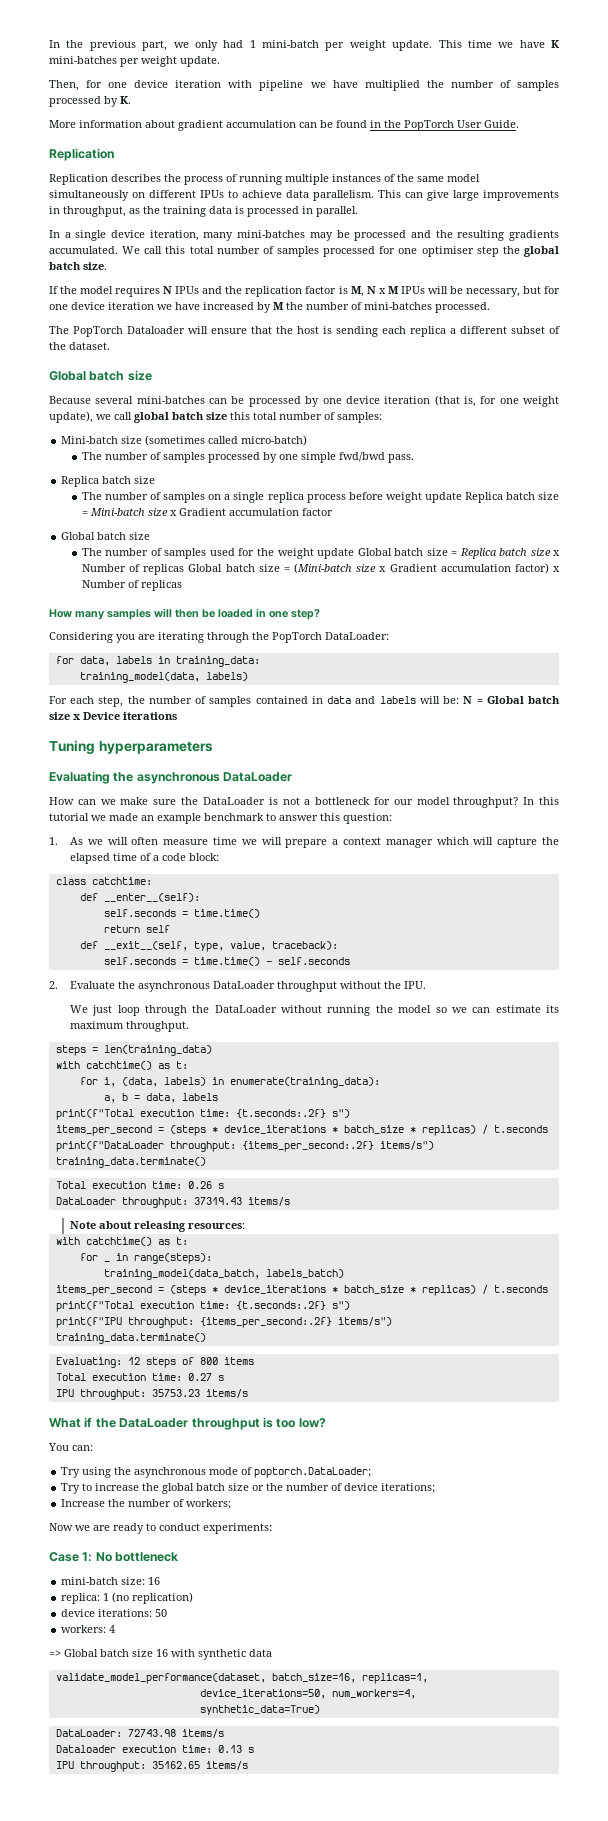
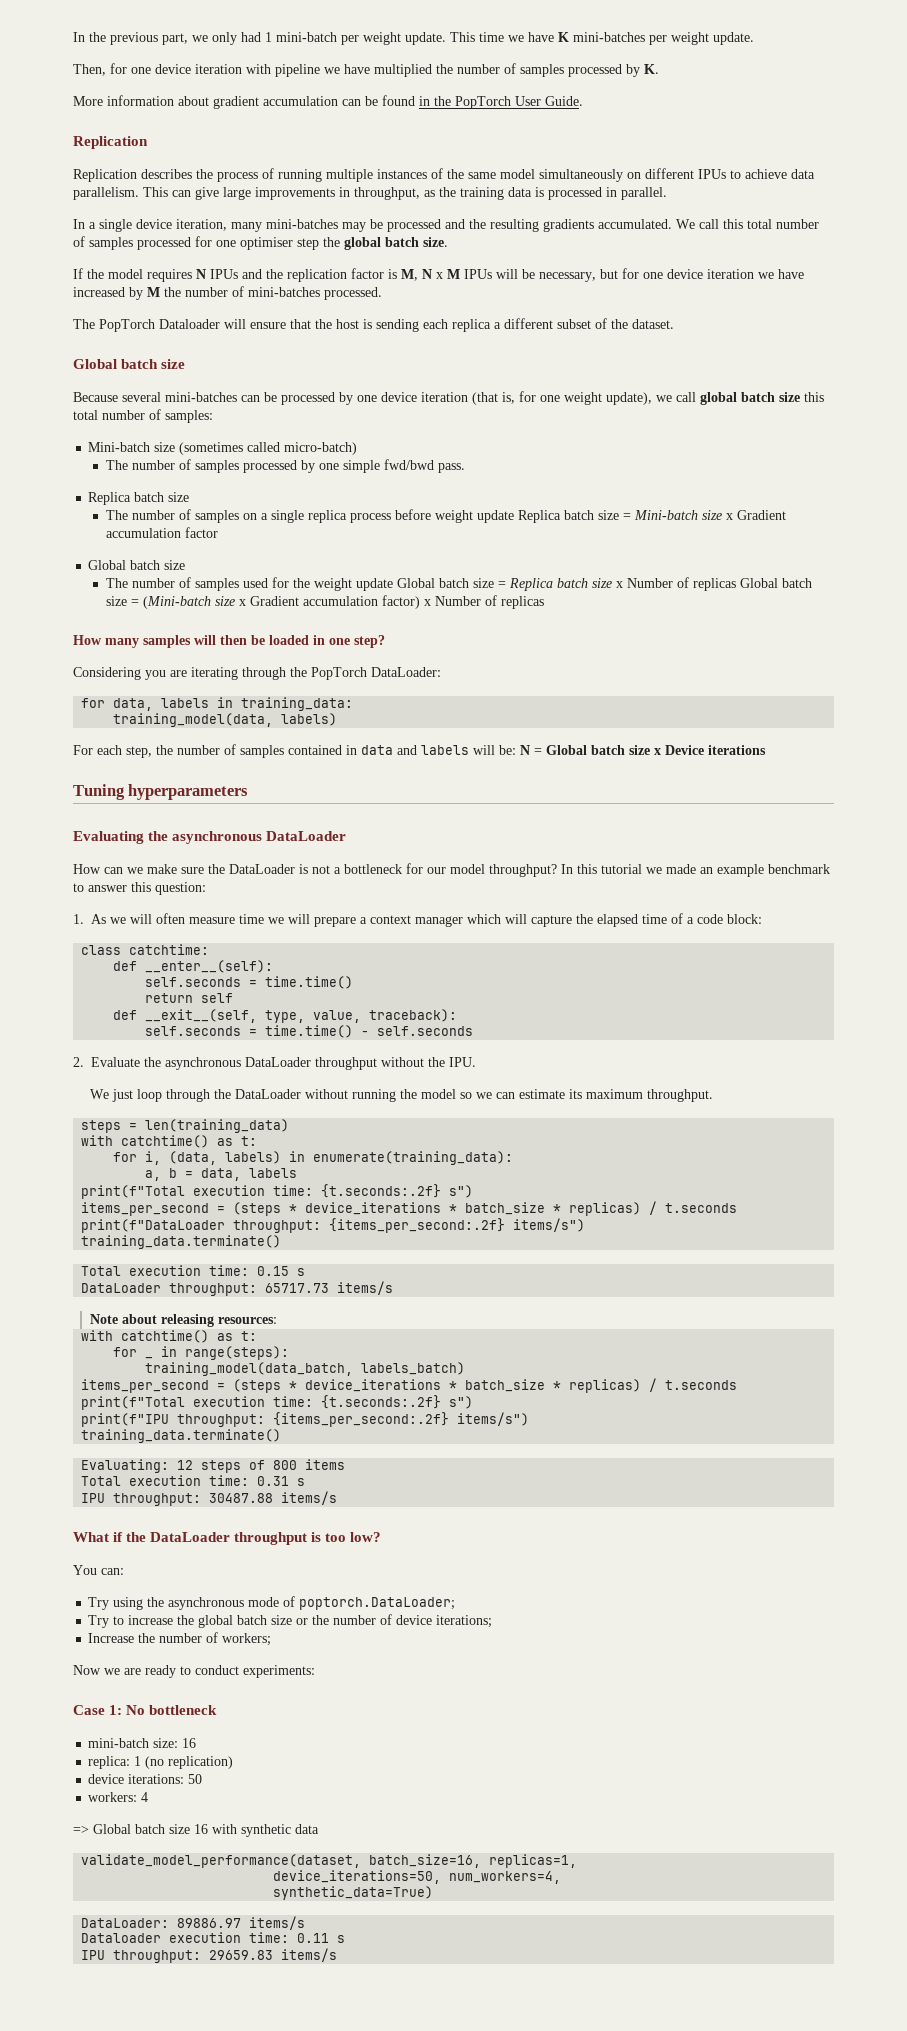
[187,1181,212,1189] 0.26 -> [257,1266,290,1276] 0.15
[193,1197,242,1205] 37319.43 -> [265,1283,330,1293] 65717.73
[187,1373,224,1381] [55,1389,200,1400] 0.27 s // IPU throughput: 35753.23 -> [257,1476,306,1486] [81,1493,274,1506] 0.31 s // IPU throughput: 30487.88
[127,1729,176,1737] 72743.98 -> [177,1918,242,1928] 89886.97
[217,1745,254,1753] [55,1761,200,1772] 0.13 s // IPU throughput: 35162.65 -> [297,1933,346,1943] [81,1950,274,1963] 0.11 s // IPU throughput: 29659.83

